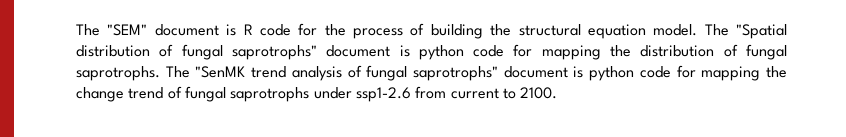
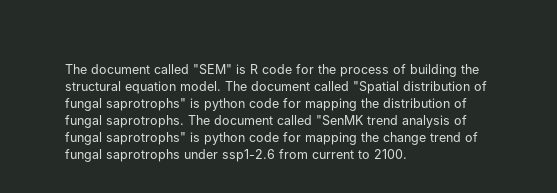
[76,24,219,36] The "SEM" document -> [65,64,232,75] The document called "SEM"
(729, 30) none -> [251,81,349,91] document called
[326,45,391,57] document -> (186, 104) none
(190, 72) none -> [214,115,312,125] document called
[503,66,568,78] document -> (186, 138) none

